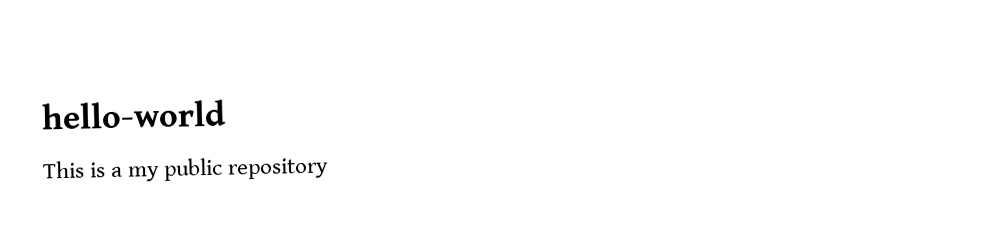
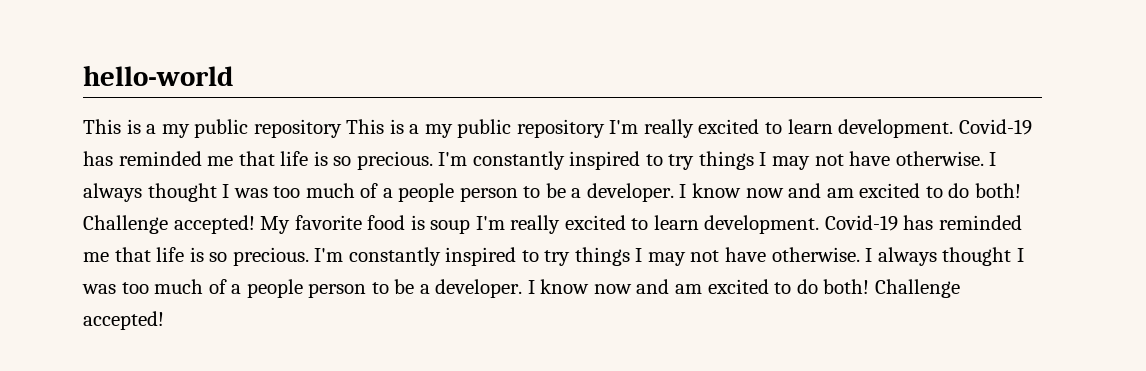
(330, 168) none -> [346,119,1032,138] [83,151,997,170] [83,183,1021,202] [83,215,1023,234] [83,247,1024,266] [82,279,960,298] [83,311,164,330] This is a my public repository I'm really excited to learn development. Covid-19 has reminded me that life is so precious. I'm constantly inspired to try things I may not have otherwise. I always thought I was too much of a people person to be a developer. I know now and am excited to do both! Challenge accepted! My favorite food is soup I'm really excited to learn development. Covid-19 has reminded me that life is so precious. I'm constantly inspired to try things I may not have otherwise. I always thought I was too much of a people person to be a developer. I know now and am excited to do both! Challenge accepted!

